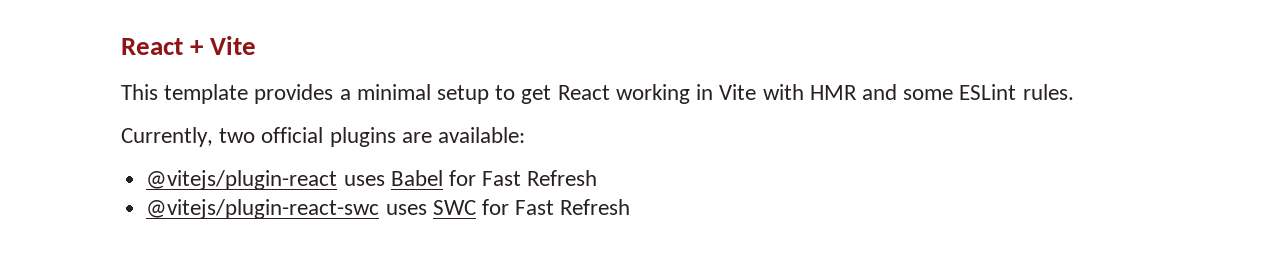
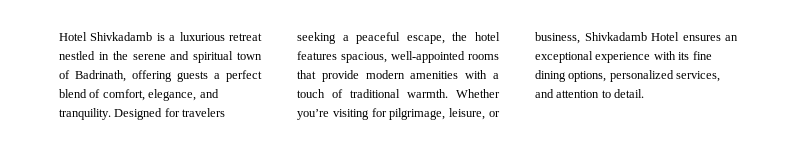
[121,36,257,55] [121,84,1074,104] [121,127,526,147] [146,170,598,190] [146,199,631,219] React + Vite // This template provides a minimal setup to get React working in Vite with HMR and some ESLint rules. // Currently, two official plugins are available: // @vitejs/plugin-react uses Babel for Fast Refresh // @vitejs/plugin-react-swc uses SWC for Fast Refresh -> [59,32,262,41] [59,51,262,63] [59,70,262,82] [59,89,219,101] [59,108,226,120] [297,32,500,44] [297,51,499,63] [297,70,499,82] [297,89,500,98] [297,108,500,120] [535,32,738,44] [535,51,712,63] [535,70,721,82] [535,89,645,98] Hotel Shivkadamb is a luxurious retreat nestled in the serene and spiritual town of Badrinath, offering guests a perfect blend of comfort, elegance, and tranquility. Designed for travelers seeking a peaceful escape, the hotel features spacious, well-appointed rooms that provide modern amenities with a touch of traditional warmth. Whether you’re visiting for pilgrimage, leisure, or business, Shivkadamb Hotel ensures an exceptional experience with its fine dining options, personalized services, and attention to detail.

